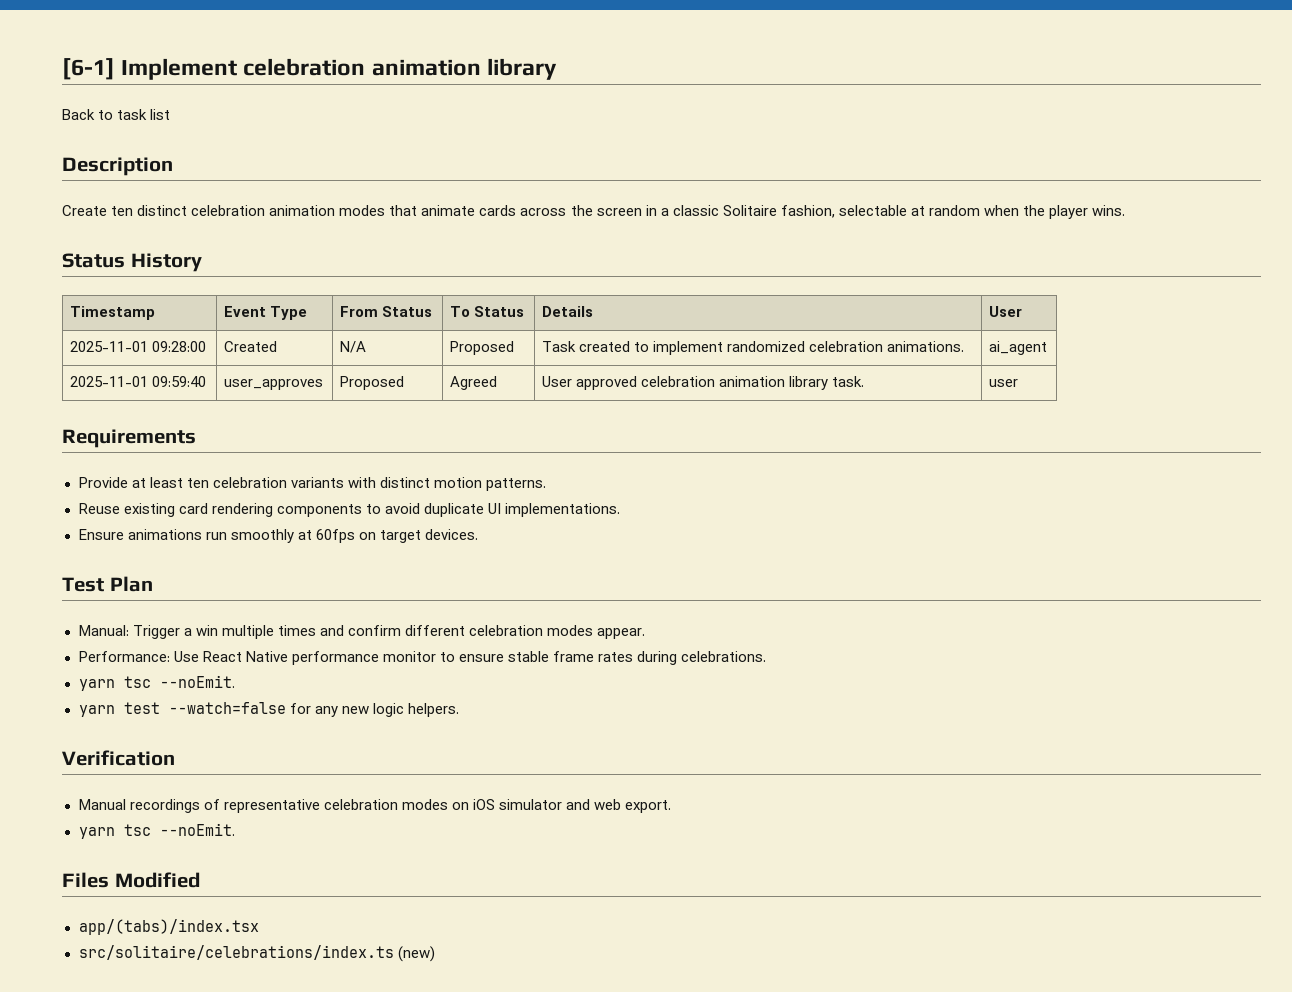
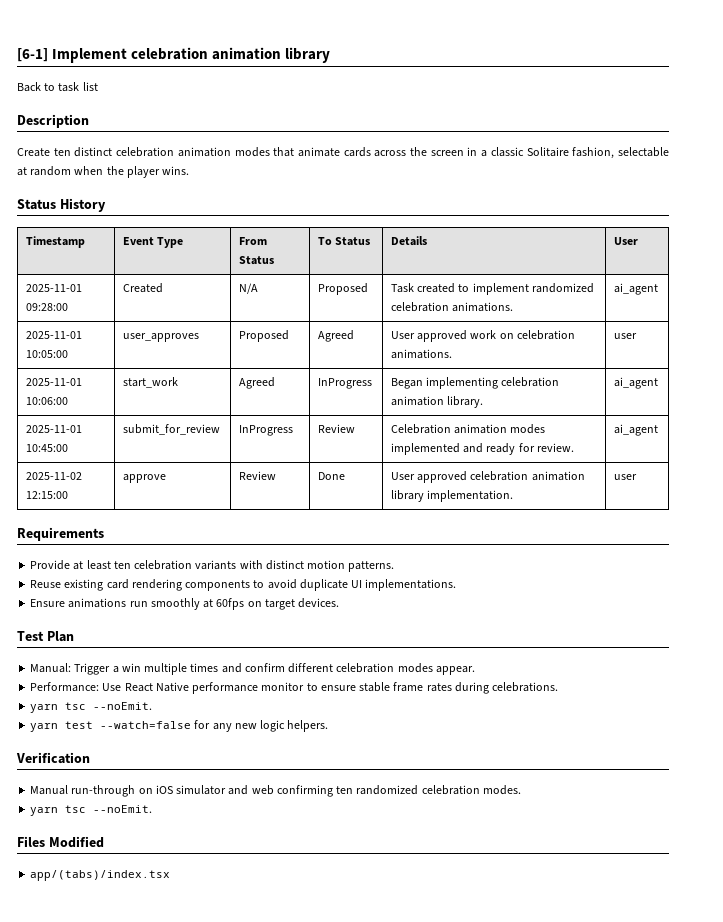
[152,376,207,387] 09:59:40 -> [25,350,68,358] 10:05:00
(497, 383) none -> [390,330,575,342] [390,349,452,359] [613,333,637,339] [25,378,82,386] [25,397,68,405] [122,377,178,388] [238,377,275,389] [317,378,372,389] [390,377,560,389] [390,396,484,408] [613,377,658,389] [25,425,82,433] [25,444,68,452] [122,424,220,435] [238,425,293,436] [317,424,355,433] [390,424,546,434] [390,443,574,455] [613,424,658,436] [25,472,82,480] [25,491,68,499] [122,474,166,483] [238,471,276,480] [317,472,345,480] | User approved work on celebration animations. | user // 2025-11-01 10:06:00 | start_work | Agreed | InProgress | Began implementing celebration animation library. | ai_agent // 2025-11-01 10:45:00 | submit_for_review | InProgress | Review | Celebration animation modes implemented and ready for review. | ai_agent // 2025-11-02 12:15:00 | approve | Review | Done
[832,376,865,387] task. -> [427,490,514,502] implementation.
[129,799,448,813] recordings of representative celebration modes -> [71,785,136,797] run-through
[625,800,672,813] export. -> [276,785,521,797] confirming ten randomized celebration modes.
[78,945,435,962] // src/solitaire/celebrations/index.ts (new) -> (171, 875) none

